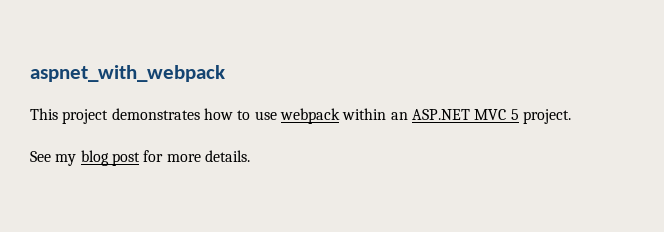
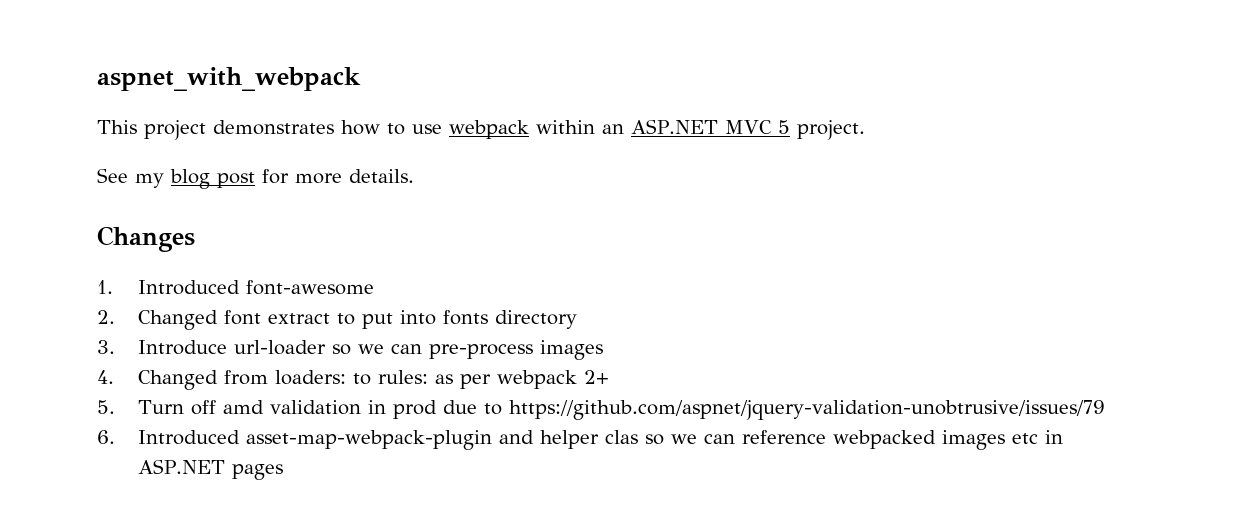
(250, 156) none -> [97,226,195,252] [97,280,374,295] [97,310,577,330] [97,340,603,360] [97,370,609,390] [97,400,1105,420] [97,430,1063,450] [137,459,283,480] // Changes // 1. Introduced font-awesome // 2. Changed font extract to put into fonts directory // 3. Introduce url-loader so we can pre-process images // 4. Changed from loaders: to rules: as per webpack 2+ // 5. Turn off amd validation in prod due to https://github.com/aspnet/jquery-validation-unobtrusive/issues/79 // 6. Introduced asset-map-webpack-plugin and helper clas so we can reference webpacked images etc in ASP.NET pages

